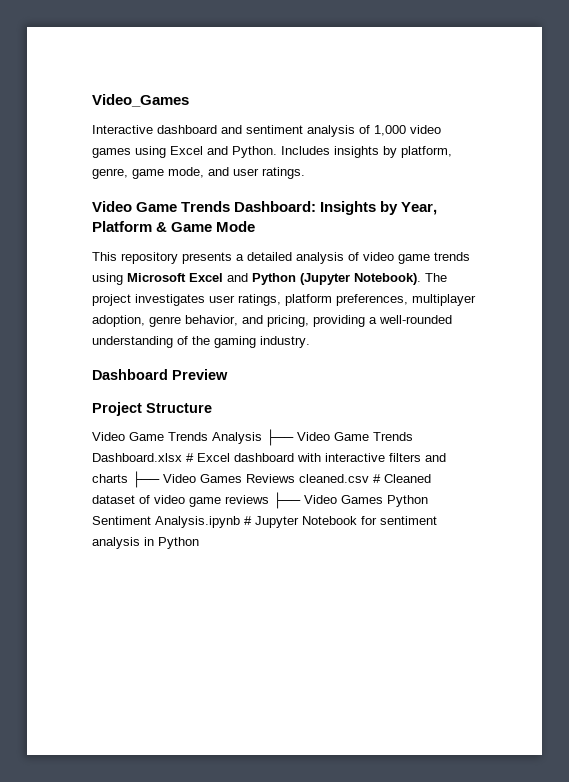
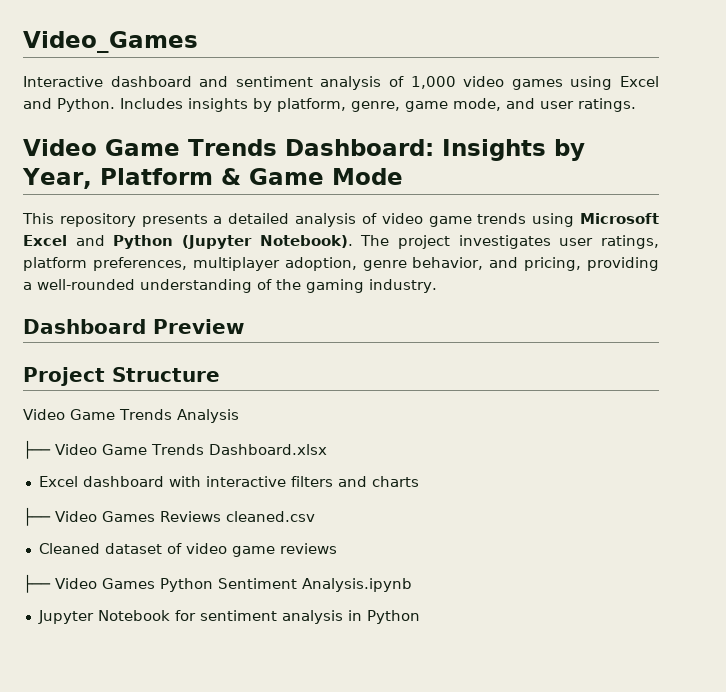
(262, 438) none -> (239, 416) //
[186,453,194,462] # -> (327, 449) //
(128, 478) none -> (419, 481) //
[373,474,381,483] # -> (315, 516) //
(269, 499) none -> (337, 548) //
[244,516,252,525] # -> (412, 585) //

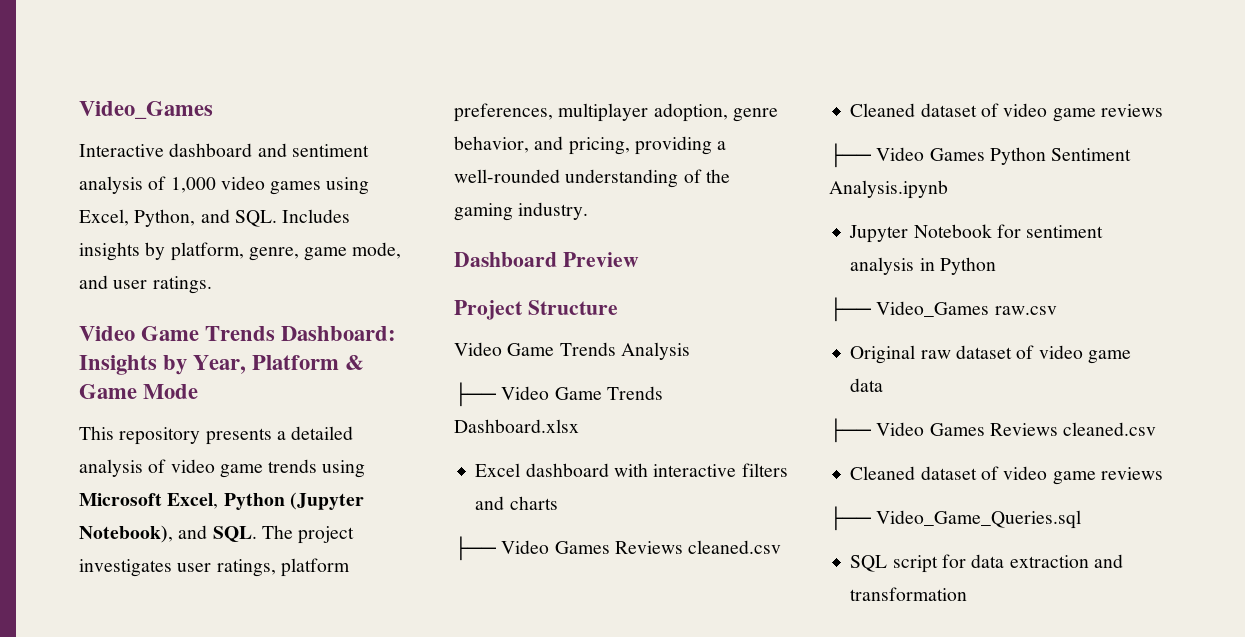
[620,76,660,87] [23,98,115,112] Excel and Python. -> [79,209,277,227] Excel, Python, and SQL.
[23,235,353,249] Excel and Python (Jupyter Notebook). -> [167,492,364,510] [79,525,257,543] Excel, Python (Jupyter Notebook), and SQL.
(420, 617) none -> [829,297,1057,322] [850,345,1131,364] [850,378,884,392] [829,418,1157,443] [850,466,1163,485] [829,506,1082,531] [850,554,1123,573] [850,587,968,601] // ├── Video_Games raw.csv // Original raw dataset of video game data // ├── Video Games Reviews cleaned.csv // Cleaned dataset of video game reviews // ├── Video_Game_Queries.sql // SQL script for data extraction and transformation

